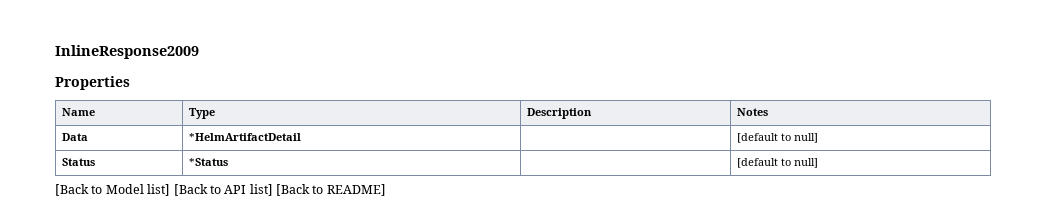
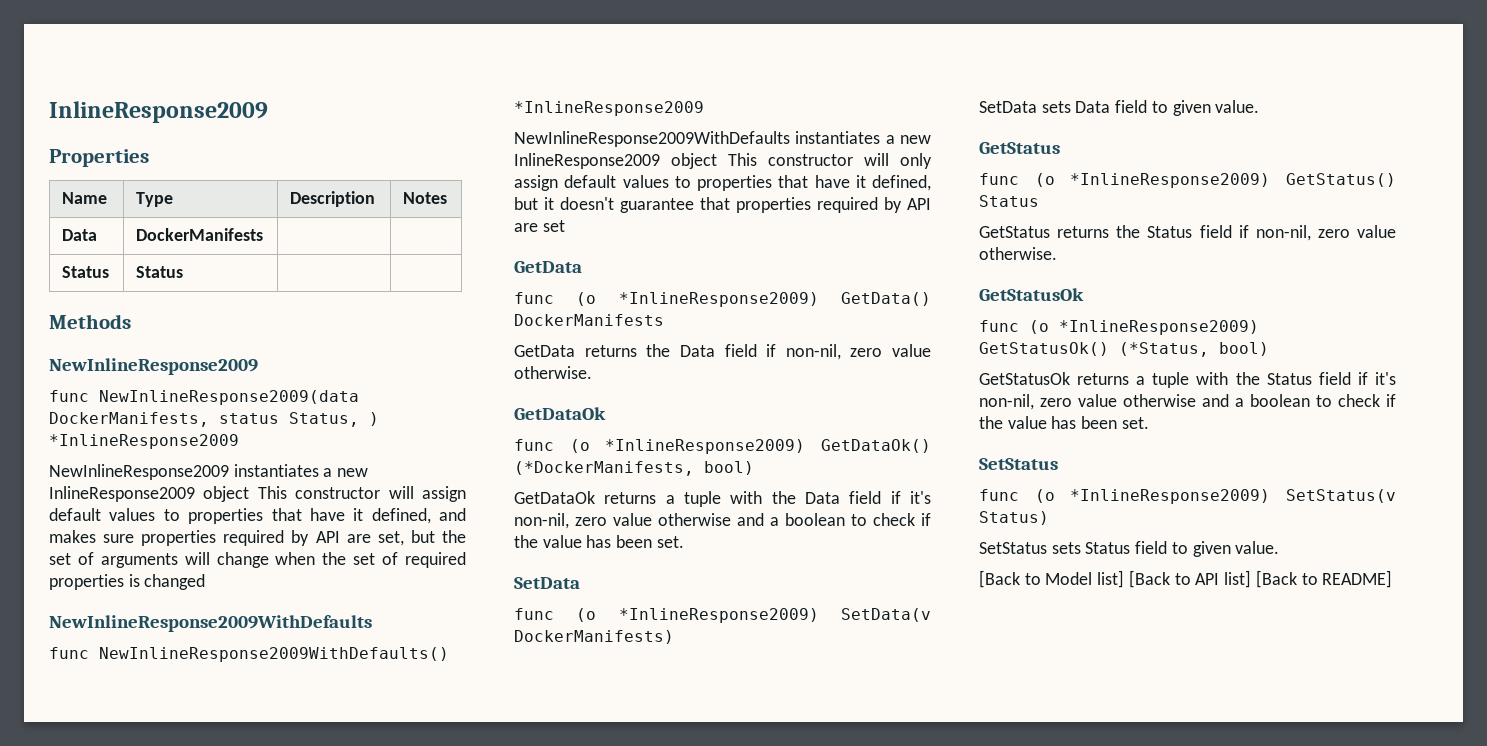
[188,133,301,141] [736,133,818,143] [61,158,95,166] [188,158,228,166] [736,158,818,168] *HelmArtifactDetail | | [default to null] // Status | *Status | | [default to null] -> [136,228,264,241] [62,266,110,278] [136,266,184,278] [49,314,131,329] [49,358,258,375] [49,390,359,405] [49,412,379,427] [49,434,239,449] [49,464,369,480] [49,486,466,502] [49,508,466,524] [49,530,466,546] [49,552,467,568] [49,574,206,590] [49,615,372,632] [49,647,449,662] [514,101,704,116] [514,131,931,147] [514,153,932,169] [514,175,931,191] [514,197,931,213] [514,220,565,232] [514,261,582,273] [514,292,931,307] [514,314,664,326] [514,344,931,360] [514,366,592,379] [514,407,606,420] [514,439,931,454] [514,461,754,476] [514,491,931,507] [514,513,931,529] [514,535,684,548] [514,577,580,589] [514,608,931,623] [514,630,674,644] [979,100,1260,116] [979,142,1060,154] [979,173,1396,188] [979,195,1039,207] [979,225,1396,241] [979,247,1057,260] [979,288,1084,301] [979,320,1259,335] [979,342,1269,357] [979,372,1396,388] [979,394,1396,410] [979,416,1149,429] [979,458,1058,470] [979,489,1396,504] [979,511,1049,525] [979,541,1280,557] DockerManifests | | // Status | Status | | // Methods // NewInlineResponse2009 // func NewInlineResponse2009(data DockerManifests, status Status, ) *InlineResponse2009 // NewInlineResponse2009 instantiates a new InlineResponse2009 object This constructor will assign default values to properties that have it defined, and makes sure properties required by API are set, but the set of arguments will change when the set of required properties is changed // NewInlineResponse2009WithDefaults // func NewInlineResponse2009WithDefaults() *InlineResponse2009 // NewInlineResponse2009WithDefaults instantiates a new InlineResponse2009 object This constructor will only assign default values to properties that have it defined, but it doesn't guarantee that properties required by API are set // GetData // func (o *InlineResponse2009) GetData() DockerManifests // GetData returns the Data field if non-nil, zero value otherwise. // GetDataOk // func (o *InlineResponse2009) GetDataOk() (*DockerManifests, bool) // GetDataOk returns a tuple with the Data field if it's non-nil, zero value otherwise and a boolean to check if the value has been set. // SetData // func (o *InlineResponse2009) SetData(v DockerManifests) // SetData sets Data field to given value. // GetStatus // func (o *InlineResponse2009) GetStatus() Status // GetStatus returns the Status field if non-nil, zero value otherwise. // GetStatusOk // func (o *InlineResponse2009) GetStatusOk() (*Status, bool) // GetStatusOk returns a tuple with the Status field if it's non-nil, zero value otherwise and a boolean to check if the value has been set. // SetStatus // func (o *InlineResponse2009) SetStatus(v Status) // SetStatus sets Status field to given value.

